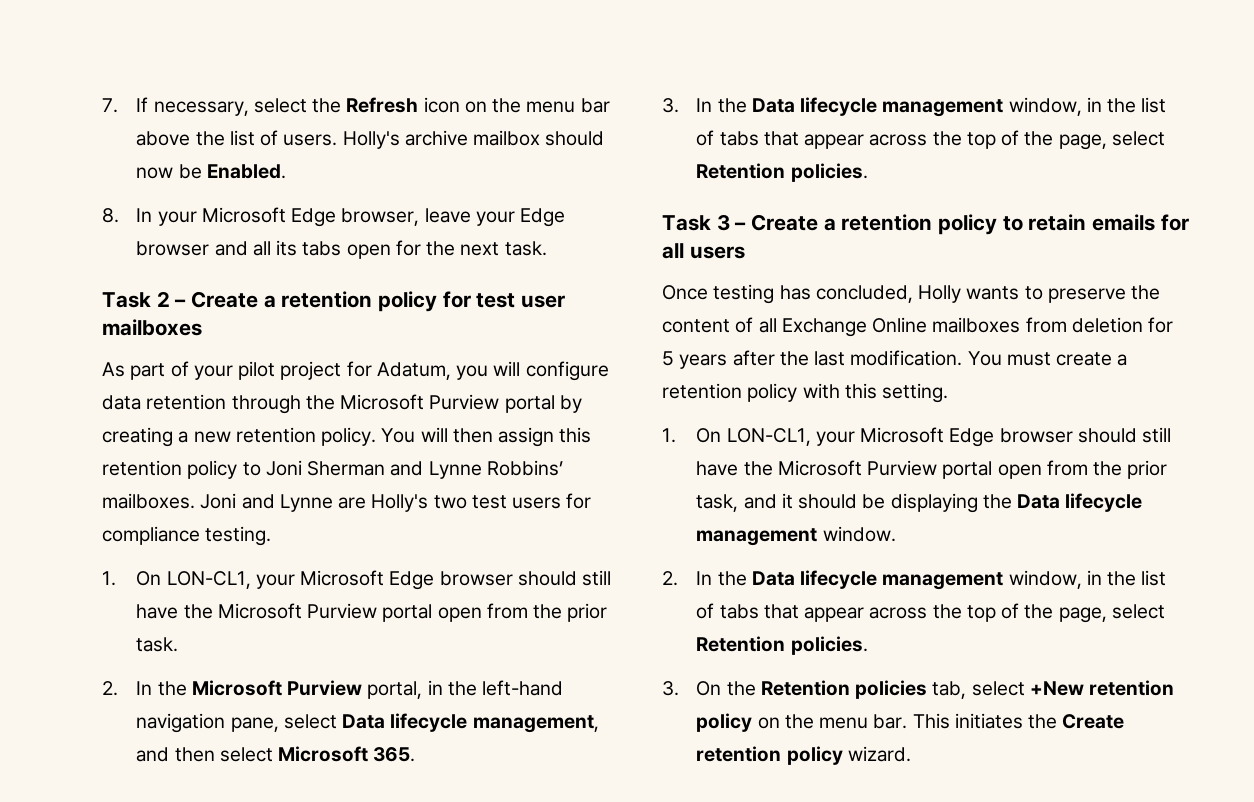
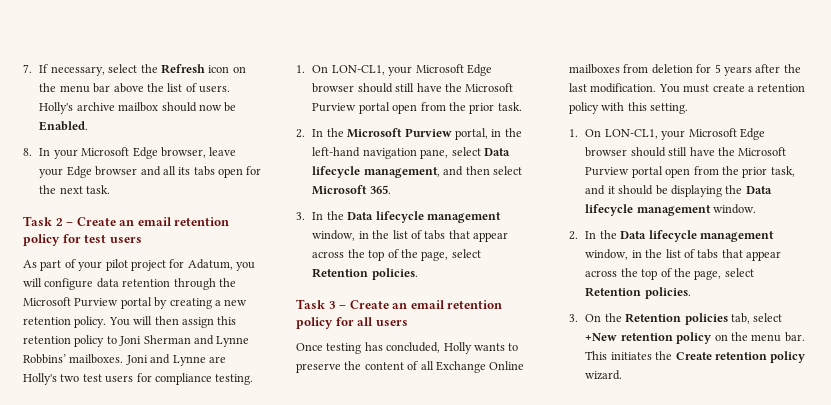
[263,295,276,308] a -> [119,217,172,226] an email
[521,295,566,308] [102,319,202,336] user mailboxes -> [109,237,142,243] users
[823,214,1156,235] a retention policy to retain emails -> [392,300,503,309] [296,317,333,329] an email retention policy

